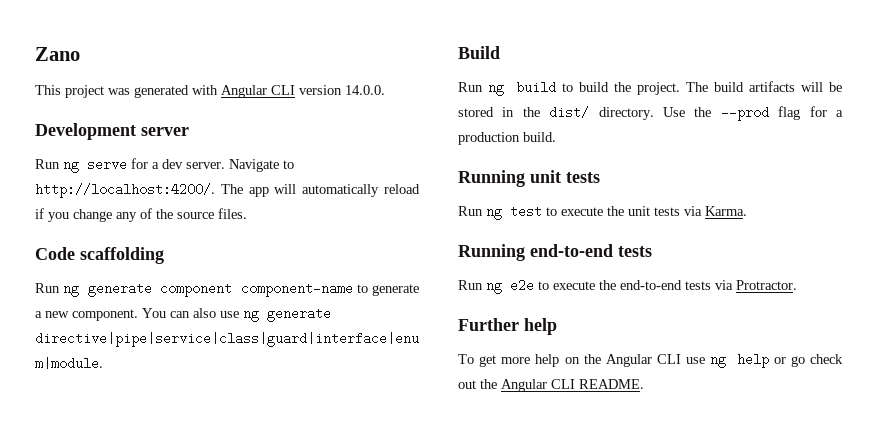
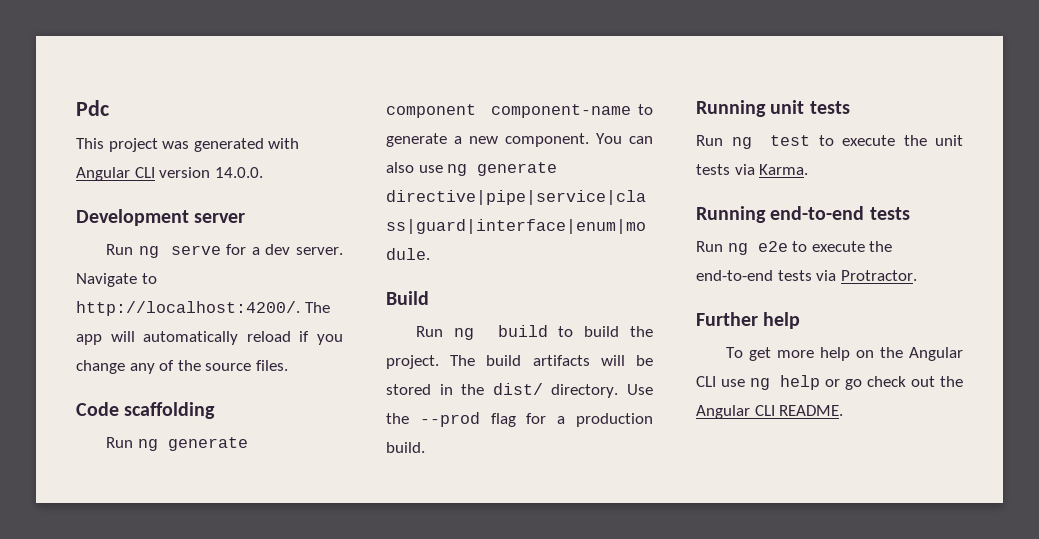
[35,47,80,61] Zano -> [76,100,109,116] Pdc

